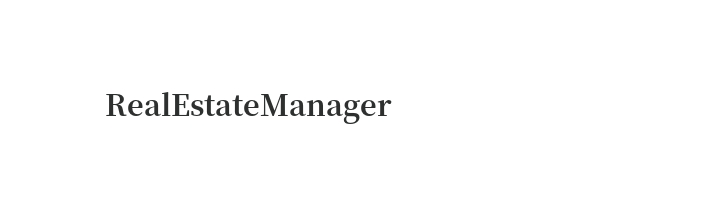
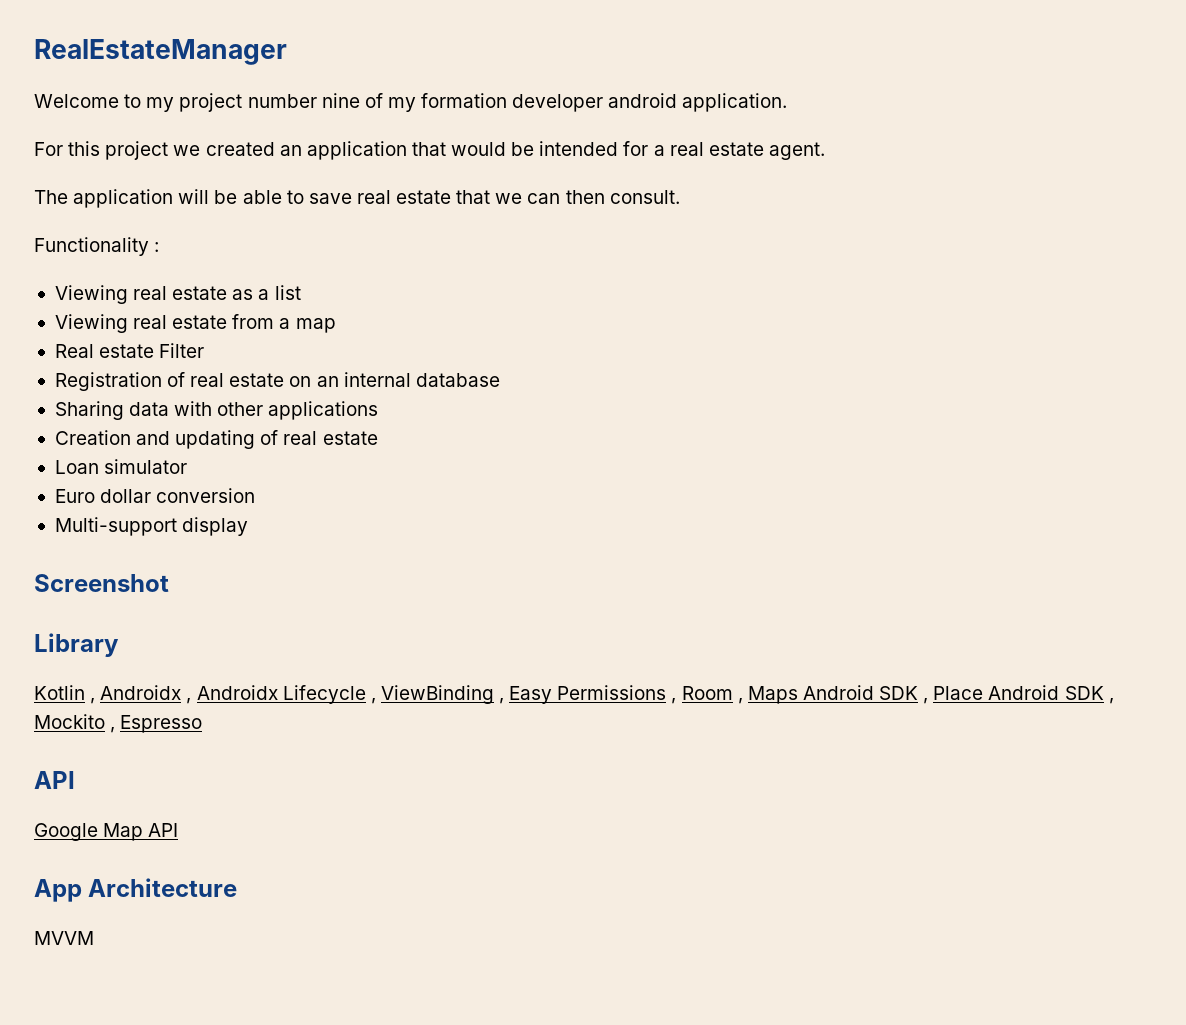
(392, 108) none -> [34,93,788,112] [34,141,825,160] [34,189,680,208] [34,237,160,256] [54,285,301,304] [54,314,336,333] [54,343,205,358] [54,372,500,391] [54,401,379,420] [54,430,378,449] [54,459,188,474] [54,488,256,503] [54,517,249,536] [34,574,169,592] [34,633,119,657] [34,685,1114,704] [34,714,203,733] [34,771,75,789] [34,823,179,841] [34,878,238,902] [34,931,94,945] // Welcome to my project number nine of my formation developer android application. // For this project we created an application that would be intended for a real estate agent. // The application will be able to save real estate that we can then consult. // Functionality : // Viewing real estate as a list // Viewing real estate from a map // Real estate Filter // Registration of real estate on an internal database // Sharing data with other applications // Creation and updating of real estate // Loan simulator // Euro dollar conversion // Multi-support display // Screenshot // Library // Kotlin , Androidx , Androidx Lifecycle , ViewBinding , Easy Permissions , Room , Maps Android SDK , Place Android SDK , Mockito , Espresso // API // Google Map API // App Architecture // MVVM

